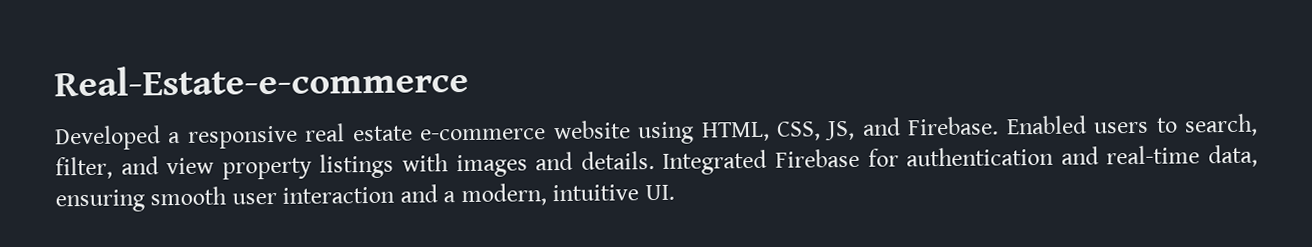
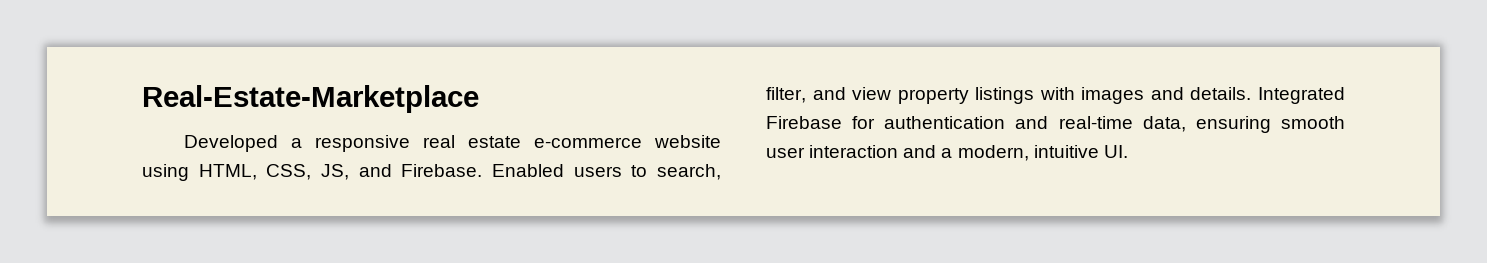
[54,62,469,97] Real-Estate-e-commerce -> [142,85,479,113] Real-Estate-Marketplace

